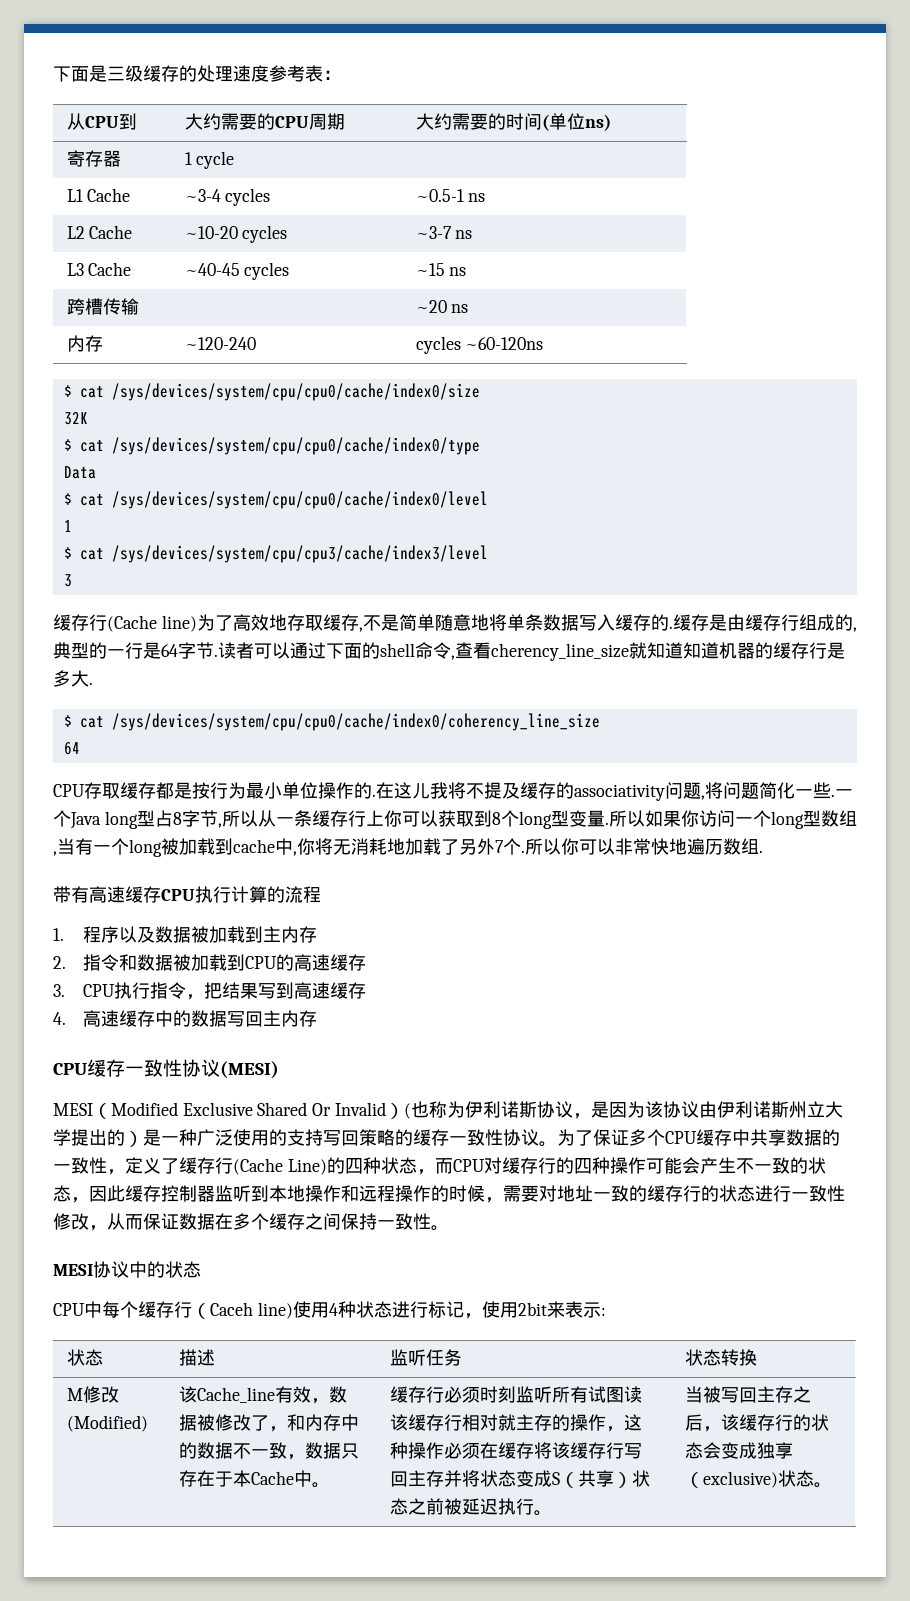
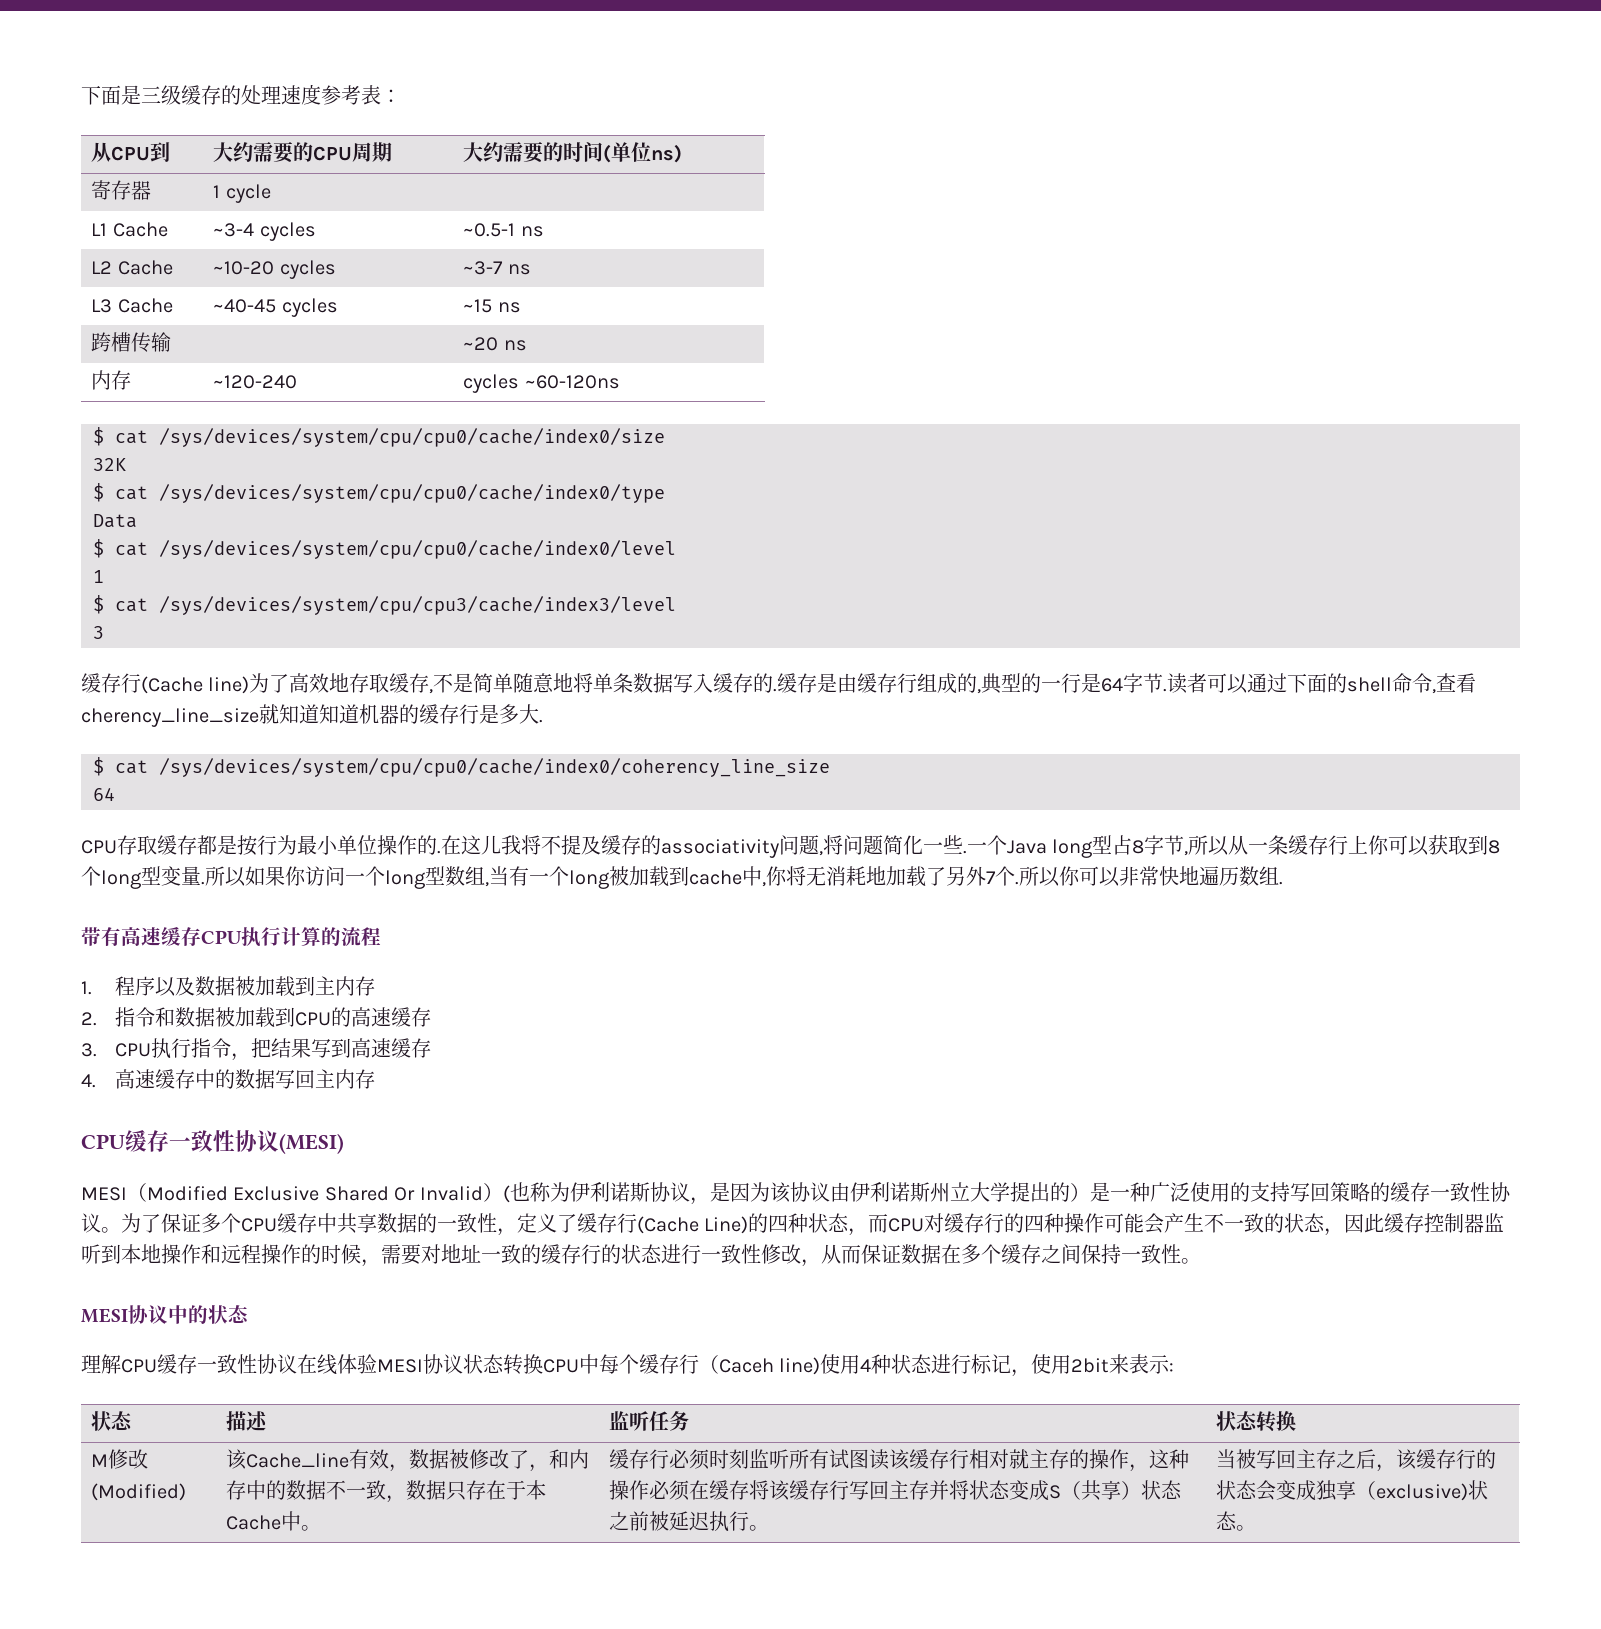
(201, 1269) none -> [81,1354,543,1375] 理解CPU缓存一致性协议在线体验MESI协议状态转换

